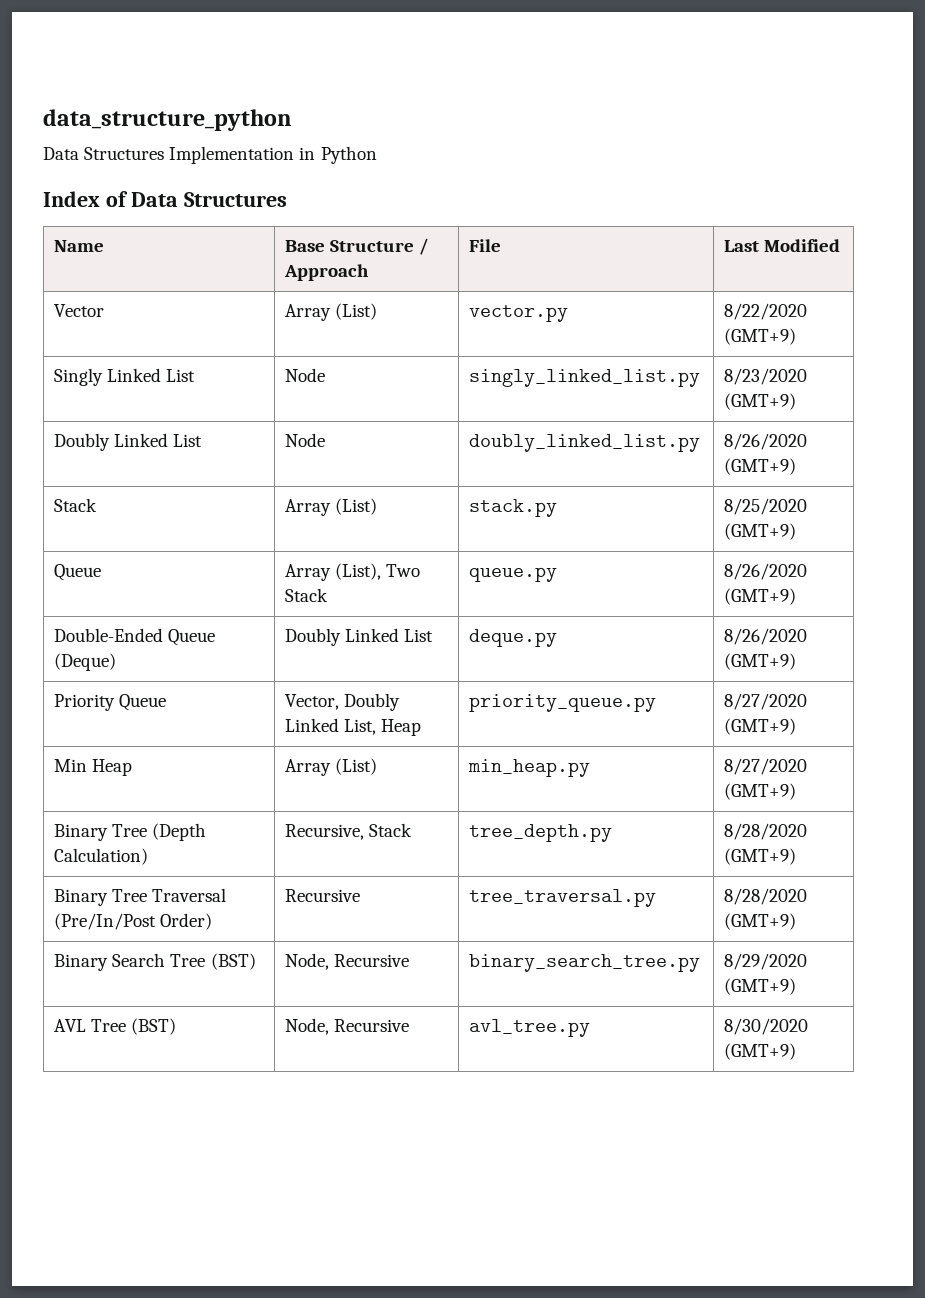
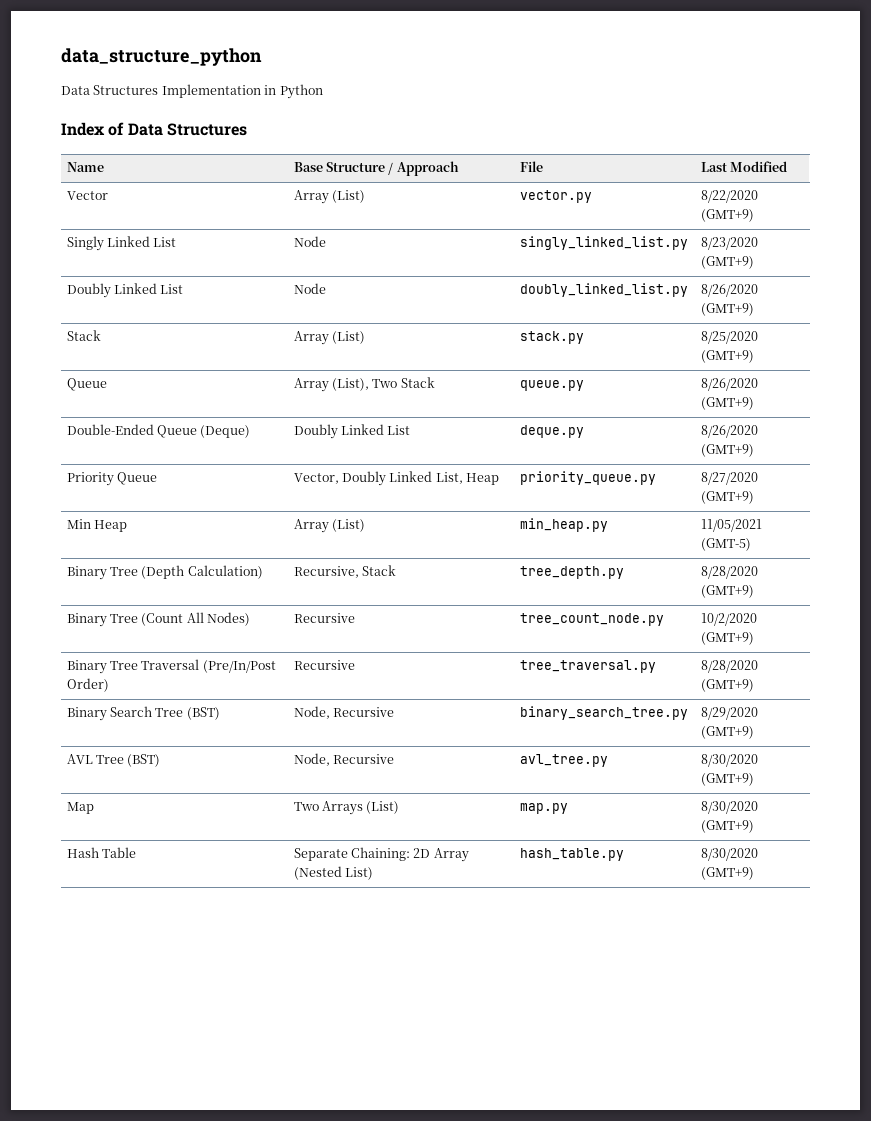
[724,758,808,775] [724,783,797,800] 8/27/2020 (GMT+9) -> [700,519,762,532] [700,538,751,551] 11/05/2021 (GMT-5)
(797, 856) none -> [66,612,251,627] [293,613,355,623] [519,613,664,626] [700,613,757,626] [700,632,754,645] // Binary Tree (Count All Nodes) | Recursive | tree_count_node.py | 10/2/2020 (GMT+9)
(797, 1051) none -> [66,802,94,814] [293,801,400,815] [519,803,568,814] [700,801,758,814] [700,820,754,833] [66,847,137,858] [293,847,469,862] [293,866,374,880] [519,848,624,861] [700,848,758,861] [700,867,754,880] // Map | Two Arrays (List) | map.py | 8/30/2020 (GMT+9) // Hash Table | Separate Chaining: 2D Array (Nested List) | hash_table.py | 8/30/2020 (GMT+9)

